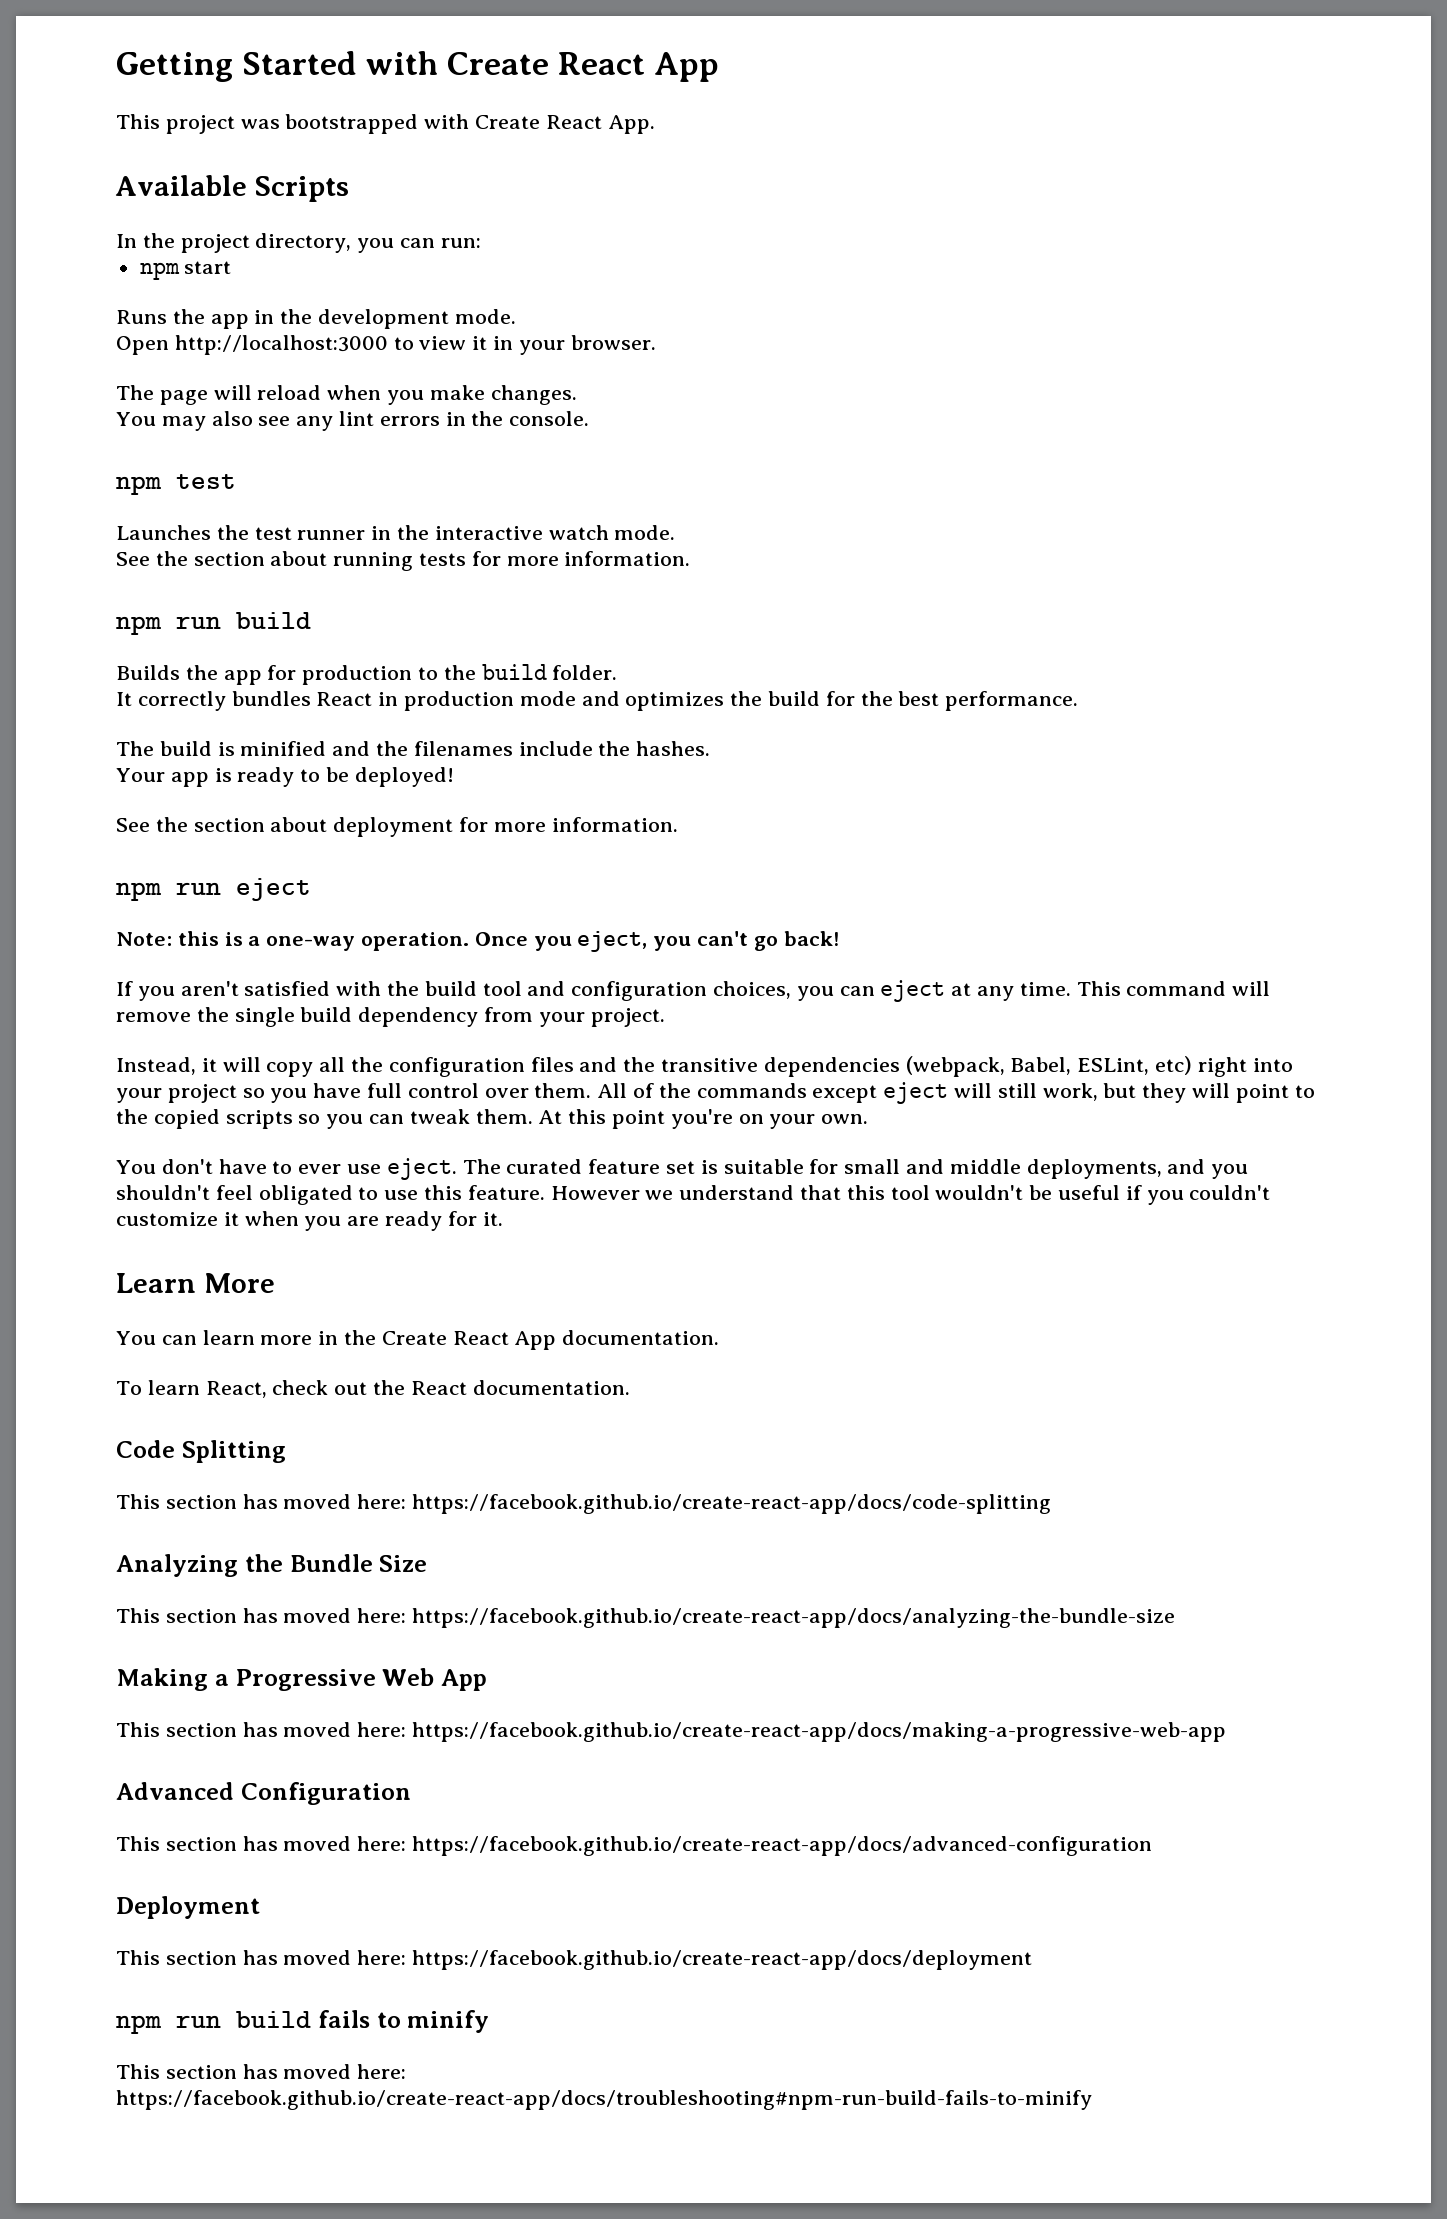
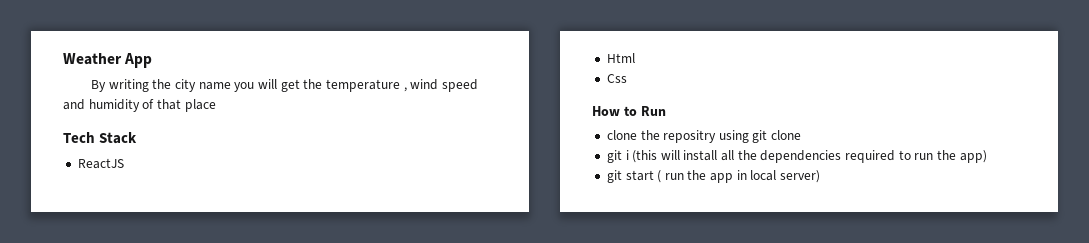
[116,51,720,82] [116,114,655,134] [115,175,349,202] [116,233,481,253] [139,262,180,280] Getting Started with Create React App // This project was bootstrapped with Create React App. // Available Scripts // In the project directory, you can run: // npm -> [63,53,153,68] [91,79,478,92] [63,99,216,112] [63,132,138,144] [77,158,124,169] [606,53,635,63] [606,74,627,83] [592,106,666,116] [606,130,802,143] [606,150,987,163] [606,170,622,183] Weather App // By writing the city name you will get the temperature , wind speed and humidity of that place // Tech Stack // ReactJS // Html // Css // How to Run // clone the repositry using git clone // git i (this will install all the dependencies required to run the app) // git
[116,310,167,324] // Runs -> [657,170,684,183] ( run
[280,309,516,329] [116,335,656,355] [116,385,577,405] [116,411,590,431] [116,474,236,495] [116,525,676,540] [116,551,691,571] [116,612,311,635] [116,664,618,685] [116,691,1079,711] [116,741,711,756] [116,767,454,787] [116,817,678,837] [116,878,311,901] [116,931,839,952] [116,980,1271,1002] [116,1007,665,1027] [116,1056,1293,1077] [116,1082,1315,1104] [116,1109,869,1129] [116,1158,1249,1180] [116,1185,1271,1205] [116,1211,503,1231] [116,1273,275,1293] [116,1330,720,1350] [116,1380,630,1398] [116,1440,286,1463] [116,1494,1052,1514] [116,1554,428,1577] [116,1608,1176,1628] [116,1668,487,1691] [116,1722,1227,1742] [116,1782,411,1805] [116,1836,1153,1856] [116,1896,260,1919] [116,1950,1033,1970] [116,2010,490,2034] [116,2064,407,2079] [116,2090,1092,2110] the development mode. // Open http://localhost:3000 to view it in your browser. // The page will reload when you make changes. // You may also see any lint errors in the console. // npm test // Launches the test runner in the interactive watch mode. // See the section about running tests for more information. // npm run build // Builds the app for production to the build folder. // It correctly bundles React in production mode and optimizes the build for the best performance. // The build is minified and the filenames include the hashes. // Your app is ready to be deployed! // See the section about deployment for more information. // npm run eject // Note: this is a one-way operation. Once you eject, you can't go back! // If you aren't satisfied with the build tool and configuration choices, you can eject at any time. This command will remove the single build dependency from your project. // Instead, it will copy all the configuration files and the transitive dependencies (webpack, Babel, ESLint, etc) right into your project so you have full control over them. All of the commands except eject will still work, but they will point to the copied scripts so you can tweak them. At this point you're on your own. // You don't have to ever use eject. The curated feature set is suitable for small and middle deployments, and you shouldn't feel obligated to use this feature. However we understand that this tool wouldn't be useful if you couldn't customize it when you are ready for it. // Learn More // You can learn more in the Create React App documentation. // To learn React, check out the React documentation. // Code Splitting // This section has moved here: https://facebook.github.io/create-react-app/docs/code-splitting // Analyzing the Bundle Size // This section has moved here: https://facebook.github.io/create-react-app/docs/analyzing-the-bundle-size // Making a Progressive Web App // This section has moved here: https://facebook.github.io/create-react-app/docs/making-a-progressive-web-app // Advanced Configuration // This section has moved here: https://facebook.github.io/create-react-app/docs/advanced-configuration // Deployment // This section has moved here: https://facebook.github.io/create-react-app/docs/deployment // npm run build fails to minify // This section has moved here: https://facebook.github.io/create-react-app/docs/troubleshooting#npm-run-build-fails-to-minify -> [750,170,821,183] local server)

